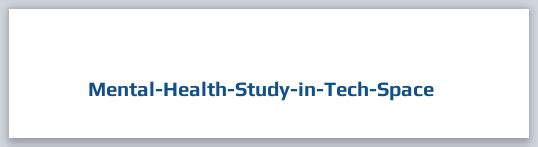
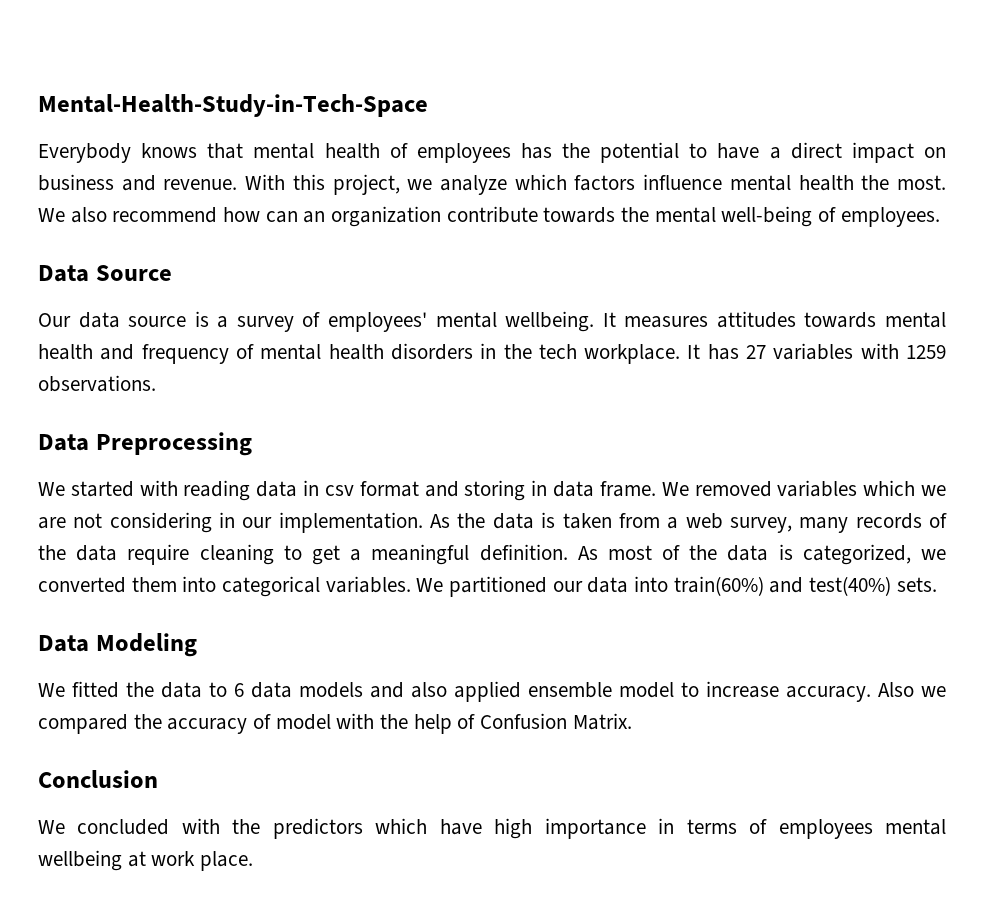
(434, 91) none -> [38,142,946,163] [38,174,946,195] [38,206,940,227] [38,265,172,282] [38,311,946,332] [38,343,946,364] [38,375,156,392] [38,432,252,456] [38,480,947,501] [38,512,948,533] [38,544,946,565] [38,576,937,597] [38,633,197,657] [38,681,946,702] [38,713,632,734] [38,770,158,788] [38,818,946,839] [38,850,254,871] // Everybody knows that mental health of employees has the potential to have a direct impact on business and revenue. With this project, we analyze which factors influence mental health the most. We also recommend how can an organization contribute towards the mental well-being of employees. // Data Source // Our data source is a survey of employees' mental wellbeing. It measures attitudes towards mental health and frequency of mental health disorders in the tech workplace. It has 27 variables with 1259 observations. // Data Preprocessing // We started with reading data in csv format and storing in data frame. We removed variables which we are not considering in our implementation. As the data is taken from a web survey, many records of the data require cleaning to get a meaningful definition. As most of the data is categorized, we converted them into categorical variables. We partitioned our data into train(60%) and test(40%) sets. // Data Modeling // We fitted the data to 6 data models and also applied ensemble model to increase accuracy. Also we compared the accuracy of model with the help of Confusion Matrix. // Conclusion // We concluded with the predictors which have high importance in terms of employees mental wellbeing at work place.

